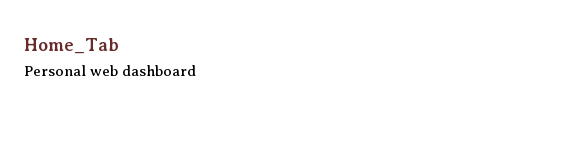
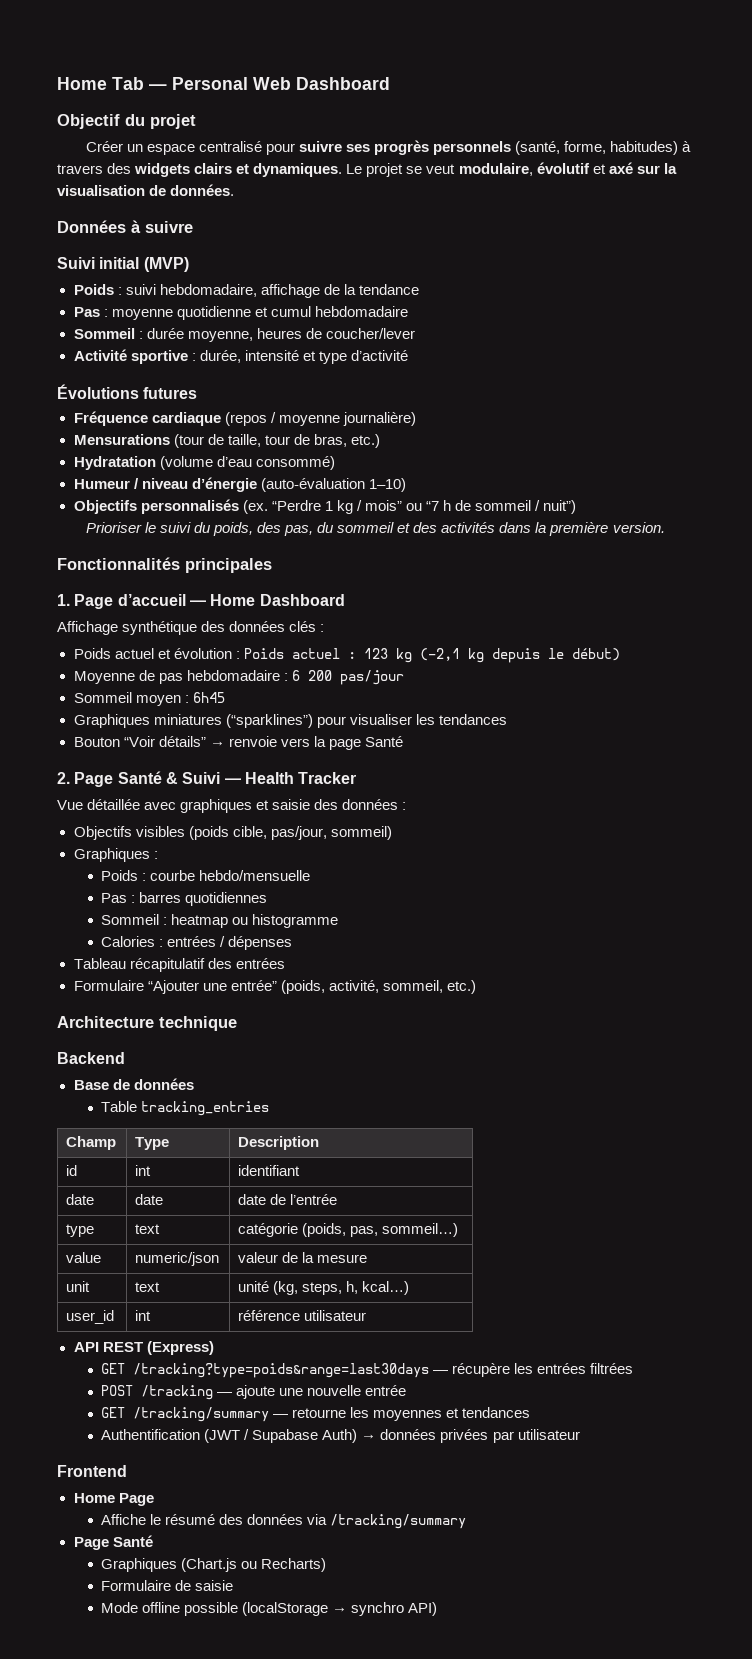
[24,38,119,54] [24,65,197,76] Home_Tab // Personal web dashboard -> [57,77,390,90] [57,114,196,129] [85,140,692,155] [57,162,677,177] [57,184,235,196] [57,220,193,233] [57,257,189,272] [73,284,419,298] [73,306,408,320] [73,328,415,342] [73,349,408,364] [57,384,198,399] [73,411,416,426] [73,434,380,448] [73,456,335,470] [73,477,406,492] [73,499,577,514] [85,522,665,536] [57,557,272,573] [57,594,345,609] [57,621,325,635] [73,648,620,663] [73,670,404,685] [73,692,225,706] [73,714,507,728] [73,736,403,750] [57,771,357,787] [57,799,407,813] [73,826,392,840] [73,848,158,862] [101,870,311,881] [101,892,268,906] [101,914,339,928] [101,936,293,950] [73,958,285,972] [73,980,476,994] [57,1016,237,1031] [57,1052,125,1064] [73,1078,194,1090] [101,1101,270,1116] [66,1136,117,1150] [135,1137,170,1150] [238,1136,320,1150] [66,1165,78,1176] [135,1165,152,1176] [238,1165,301,1176] [66,1194,95,1205] [135,1194,164,1205] [238,1194,338,1205] [66,1224,95,1237] [135,1224,161,1234] [238,1223,459,1237] [66,1252,102,1263] [135,1252,220,1266] [238,1252,368,1263] [66,1281,91,1292] [135,1282,161,1292] [238,1281,410,1295] [66,1310,115,1324] [135,1310,152,1321] [238,1310,367,1321] [73,1341,214,1355] [101,1363,634,1378] [101,1385,407,1400] [101,1407,531,1422] [101,1429,580,1443] [57,1465,127,1477] [73,1493,154,1506] [101,1514,467,1529] [73,1535,153,1550] [101,1558,327,1572] [101,1580,234,1591] [101,1602,438,1616] Home Tab — Personal Web Dashboard // Objectif du projet // Créer un espace centralisé pour suivre ses progrès personnels (santé, forme, habitudes) à travers des widgets clairs et dynamiques. Le projet se veut modulaire, évolutif et axé sur la visualisation de données. // Données à suivre // Suivi initial (MVP) // Poids : suivi hebdomadaire, affichage de la tendance // Pas : moyenne quotidienne et cumul hebdomadaire // Sommeil : durée moyenne, heures de coucher/lever // Activité sportive : durée, intensité et type d’activité // Évolutions futures // Fréquence cardiaque (repos / moyenne journalière) // Mensurations (tour de taille, tour de bras, etc.) // Hydratation (volume d’eau consommé) // Humeur / niveau d’énergie (auto-évaluation 1–10) // Objectifs personnalisés (ex. “Perdre 1 kg / mois” ou “7 h de sommeil / nuit”) // Prioriser le suivi du poids, des pas, du sommeil et des activités dans la première version. // Fonctionnalités principales // 1. Page d’accueil — Home Dashboard // Affichage synthétique des données clés : // Poids actuel et évolution : Poids actuel : 123 kg (–2,1 kg depuis le début) // Moyenne de pas hebdomadaire : 6 200 pas/jour // Sommeil moyen : 6h45 // Graphiques miniatures (“sparklines”) pour visualiser les tendances // Bouton “Voir détails” → renvoie vers la page Santé // 2. Page Santé & Suivi — Health Tracker // Vue détaillée avec graphiques et saisie des données : // Objectifs visibles (poids cible, pas/jour, sommeil) // Graphiques : // Poids : courbe hebdo/mensuelle // Pas : barres quotidiennes // Sommeil : heatmap ou histogramme // Calories : entrées / dépenses // Tableau récapitulatif des entrées // Formulaire “Ajouter une entrée” (poids, activité, sommeil, etc.) // Architecture technique // Backend // Base de données // Table tracking_entries // Champ | Type | Description // id | int | identifiant // date | date | date de l’entrée // type | text | catégorie (poids, pas, sommeil…) // value | numeric/json | valeur de la mesure // unit | text | unité (kg, steps, h, kcal…) // user_id | int | référence utilisateur // API REST (Express) // GET /tracking?type=poids&range=last30days — récupère les entrées filtrées // POST /tracking — ajoute une nouvelle entrée // GET /tracking/summary — retourne les moyennes et tendances // Authentification (JWT / Supabase Auth) → données privées par utilisateur // Frontend // Home Page // Affiche le résumé des données via /tracking/summary // Page Santé // Graphiques (Chart.js ou Recharts) // Formulaire de saisie // Mode offline possible (localStorage → synchro API)

